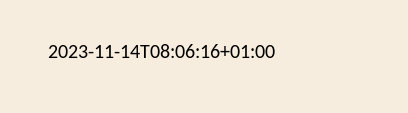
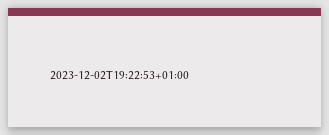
[48,44,275,58] 2023-11-14T08:06:16+01:00 -> [50,70,189,80] 2023-12-02T19:22:53+01:00

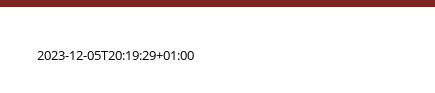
[50,70,189,80] 2023-12-02T19:22:53+01:00 -> [37,51,194,60] 2023-12-05T20:19:29+01:00

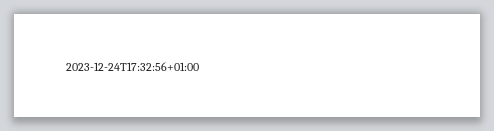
[37,51,194,60] 2023-12-05T20:19:29+01:00 -> [66,62,199,71] 2023-12-24T17:32:56+01:00

